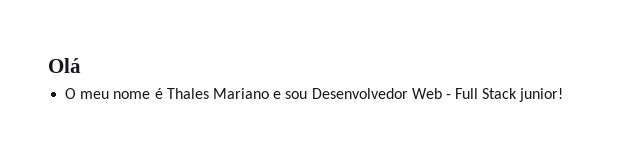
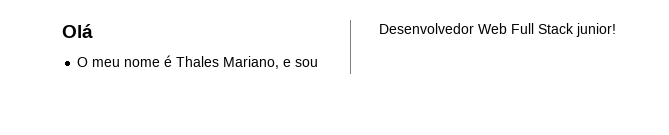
[212,88,269,99] Mariano -> [223,56,280,69] Mariano,
[445,94,451,99] - -> (508, 28) none

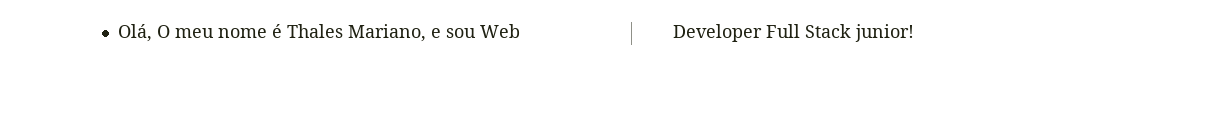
[62,24,93,38] Olá // -> [117,24,152,42] Olá,
[379,23,508,34] Desenvolvedor Web -> [479,24,762,42] Web Developer

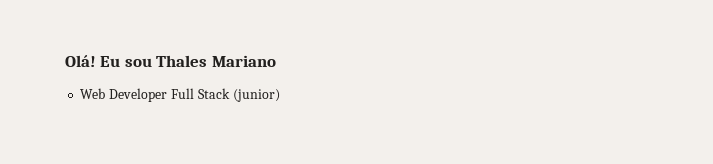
[117,24,476,42] Olá, O meu nome é Thales Mariano, e sou -> [65,55,276,67] Olá! Eu sou Thales Mariano //
[854,24,914,42] junior! -> [232,89,280,102] (junior)

